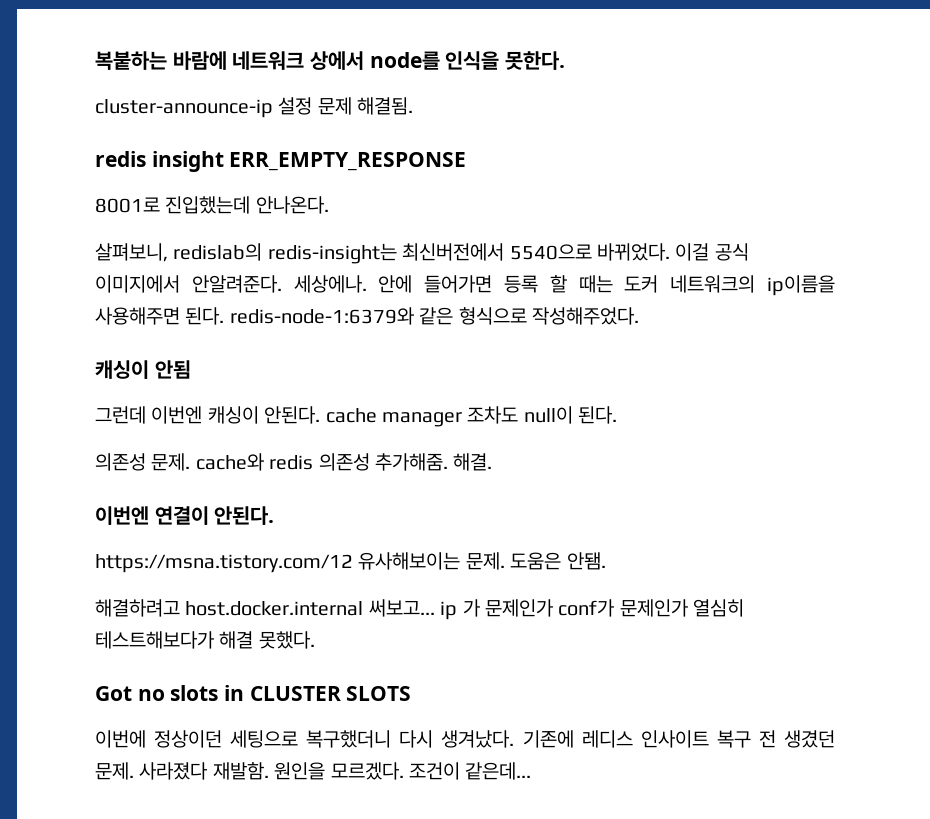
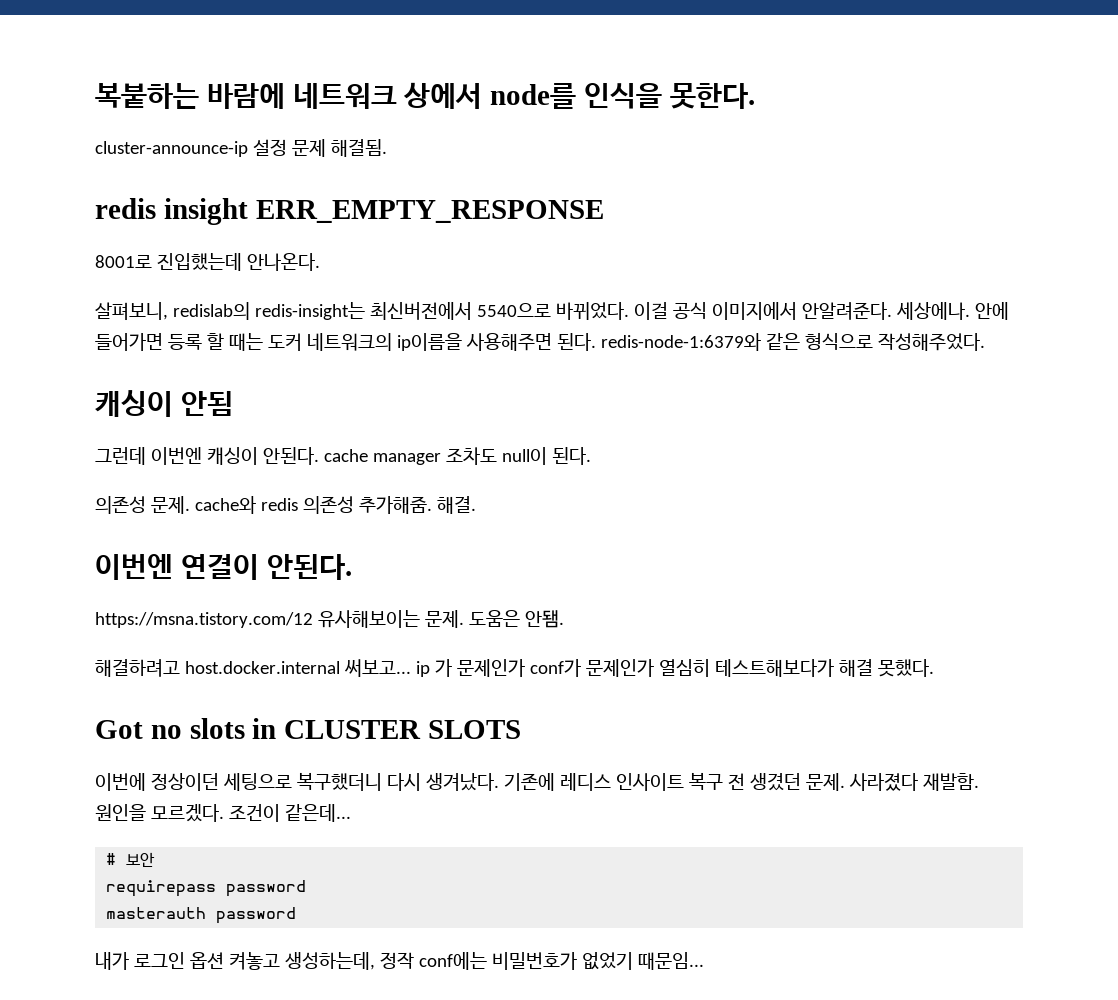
(532, 771) none -> [106,852,156,867] [106,880,307,897] [106,907,297,924] [95,952,704,970] // # 보안 // requirepass password // masterauth password // 내가 로그인 옵션 켜놓고 생성하는데, 정작 conf에는 비밀번호가 없었기 때문임...

